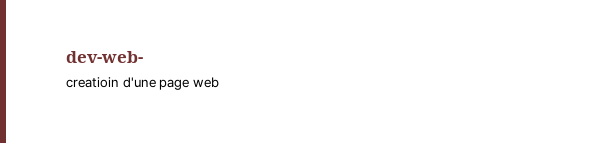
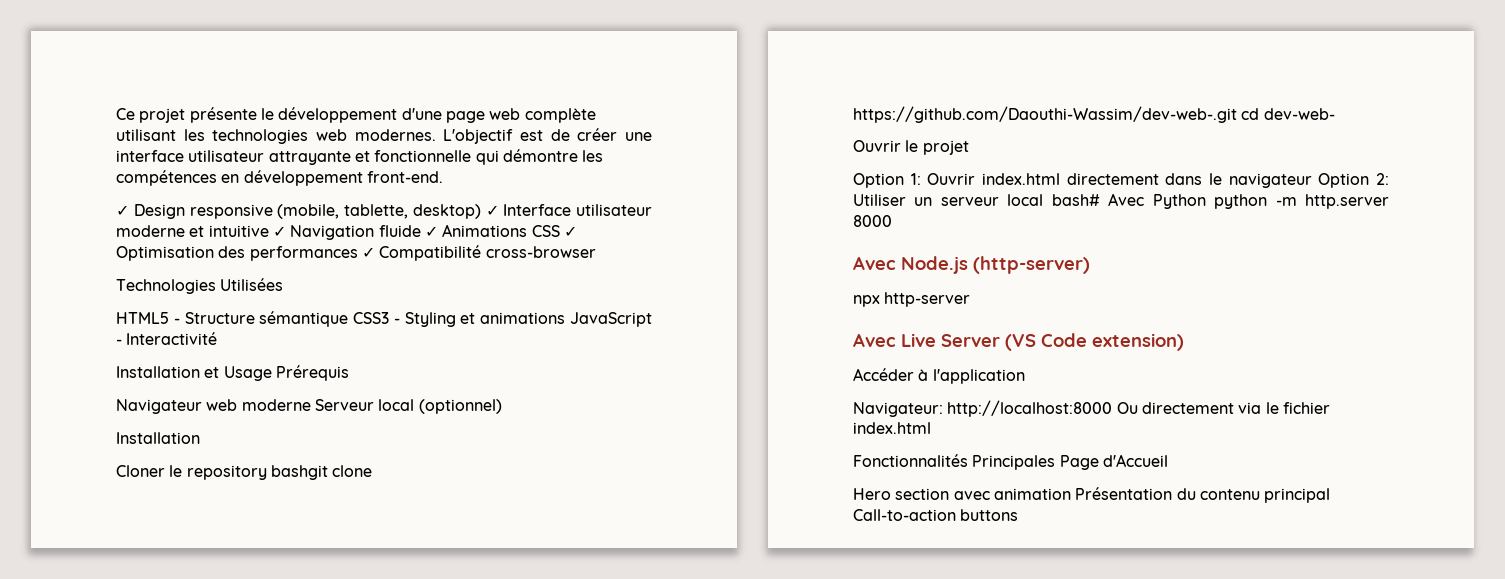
[66,51,143,63] [66,77,219,90] dev-web- // creatioin d'une page web -> [116,107,596,123] [116,128,652,144] [116,149,604,165] [116,170,443,186] [116,204,652,219] [116,224,577,240] [116,245,596,261] [116,278,284,294] [116,311,652,327] [116,332,218,345] [116,365,349,381] [116,399,502,414] [116,432,200,444] [116,465,373,480] [853,106,1335,123] [853,140,969,155] [853,173,1389,188] [853,193,1389,209] [853,215,892,227] [853,256,1090,274] [853,292,971,307] [853,333,1184,351] [853,368,1025,384] [853,400,1330,417] [853,422,931,434] [853,454,1168,470] [853,487,1331,503] [853,509,1019,521] Ce projet présente le développement d'une page web complète utilisant les technologies web modernes. L'objectif est de créer une interface utilisateur attrayante et fonctionnelle qui démontre les compétences en développement front-end. // ✓ Design responsive (mobile, tablette, desktop) ✓ Interface utilisateur moderne et intuitive ✓ Navigation fluide ✓ Animations CSS ✓ Optimisation des performances ✓ Compatibilité cross-browser // Technologies Utilisées // HTML5 - Structure sémantique CSS3 - Styling et animations JavaScript - Interactivité // Installation et Usage Prérequis // Navigateur web moderne Serveur local (optionnel) // Installation // Cloner le repository bashgit clone https://github.com/Daouthi-Wassim/dev-web-.git cd dev-web- // Ouvrir le projet // Option 1: Ouvrir index.html directement dans le navigateur Option 2: Utiliser un serveur local bash# Avec Python python -m http.server 8000 // Avec Node.js (http-server) // npx http-server // Avec Live Server (VS Code extension) // Accéder à l'application // Navigateur: http://localhost:8000 Ou directement via le fichier index.html // Fonctionnalités Principales Page d'Accueil // Hero section avec animation Présentation du contenu principal Call-to-action buttons

